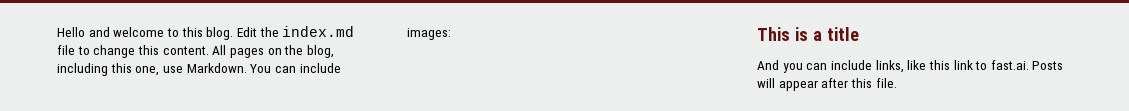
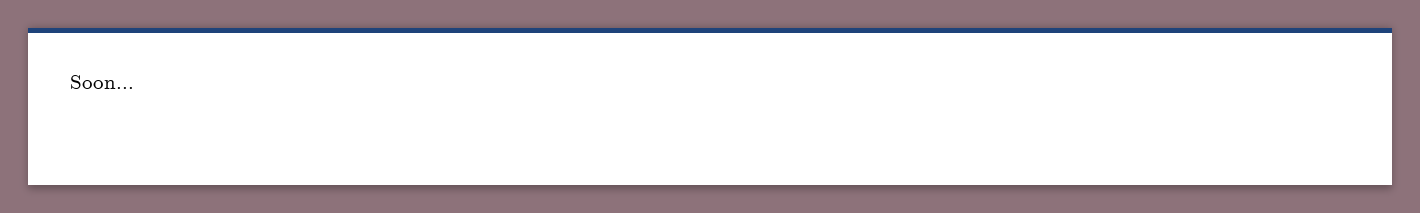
[57,26,355,40] [57,45,334,58] [57,63,341,76] [407,28,451,40] [757,27,859,41] [757,60,1064,73] [757,78,897,91] Hello and welcome to this blog. Edit the index.md file to change this content. All pages on the blog, including this one, use Markdown. You can include images: // This is a title // And you can include links, like this link to fast.ai. Posts will appear after this file. -> [70,75,134,89] Soon...

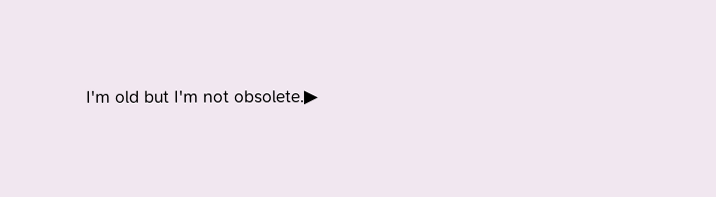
[70,75,134,89] Soon... -> [85,89,319,106] I'm old but I'm not obsolete.▶

